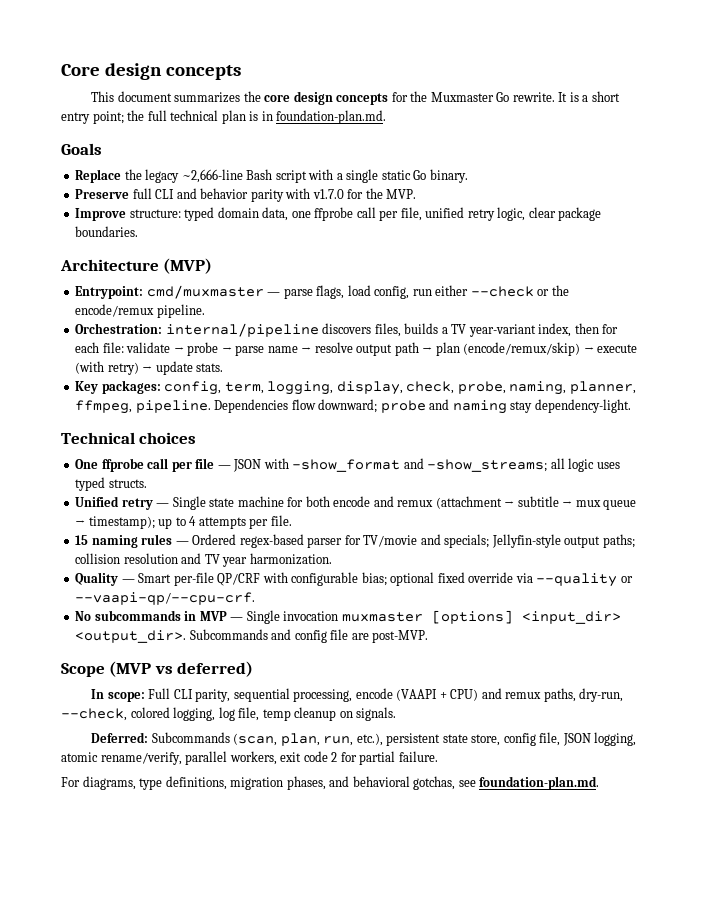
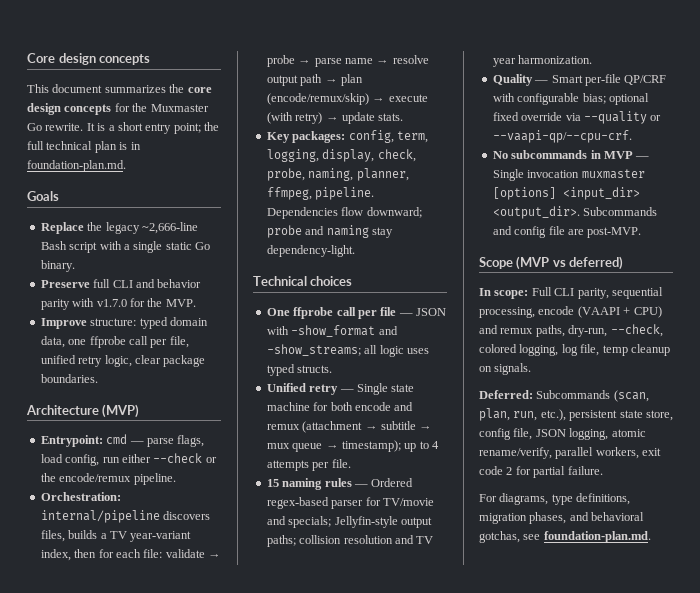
[146,285,264,299] cmd/muxmaster -> [106,434,128,444] cmd

